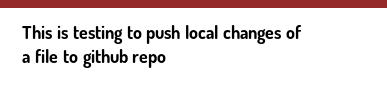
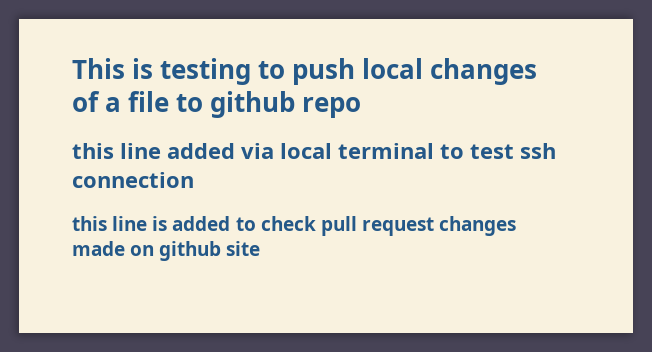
(167, 61) none -> [72,143,556,159] [72,172,194,188] [72,216,517,236] [72,241,261,261] // this line added via local terminal to test ssh connection // this line is added to check pull request changes made on github site

